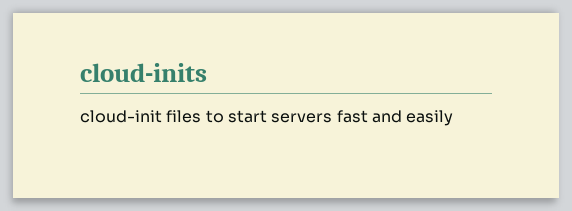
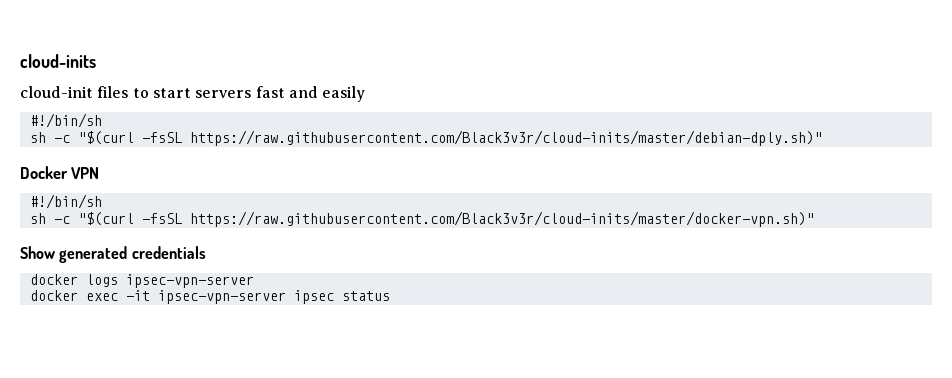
(454, 118) none -> [29,113,102,128] [29,130,822,146] [20,166,100,179] [29,194,102,209] [29,211,814,227] [20,246,206,263] [29,274,254,288] [29,290,390,304] // #!/bin/sh // sh -c "$(curl -fsSL https://raw.githubusercontent.com/Black3v3r/cloud-inits/master/debian-dply.sh)" // Docker VPN // #!/bin/sh // sh -c "$(curl -fsSL https://raw.githubusercontent.com/Black3v3r/cloud-inits/master/docker-vpn.sh)" // Show generated credentials // docker logs ipsec-vpn-server // docker exec -it ipsec-vpn-server ipsec status

